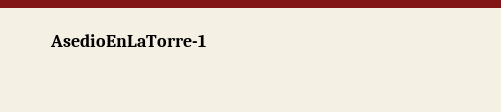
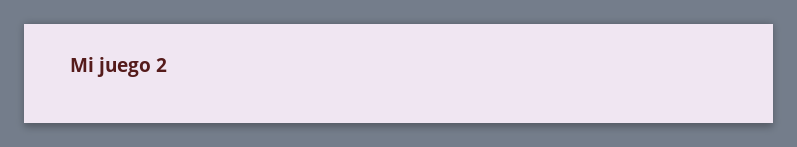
[50,34,206,47] AsedioEnLaTorre-1 -> [70,57,168,77] Mi juego 2

